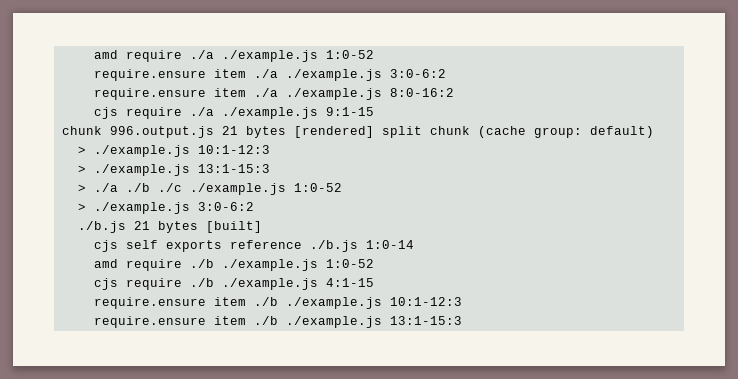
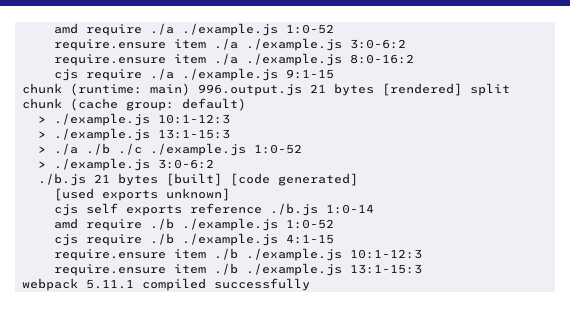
(102, 130) none -> [69,83,190,96] (runtime: main)
(262, 227) none -> [229,173,358,186] [53,188,230,201] [code generated] // [used exports unknown]
(462, 320) none -> [21,278,310,291] // webpack 5.11.1 compiled successfully

